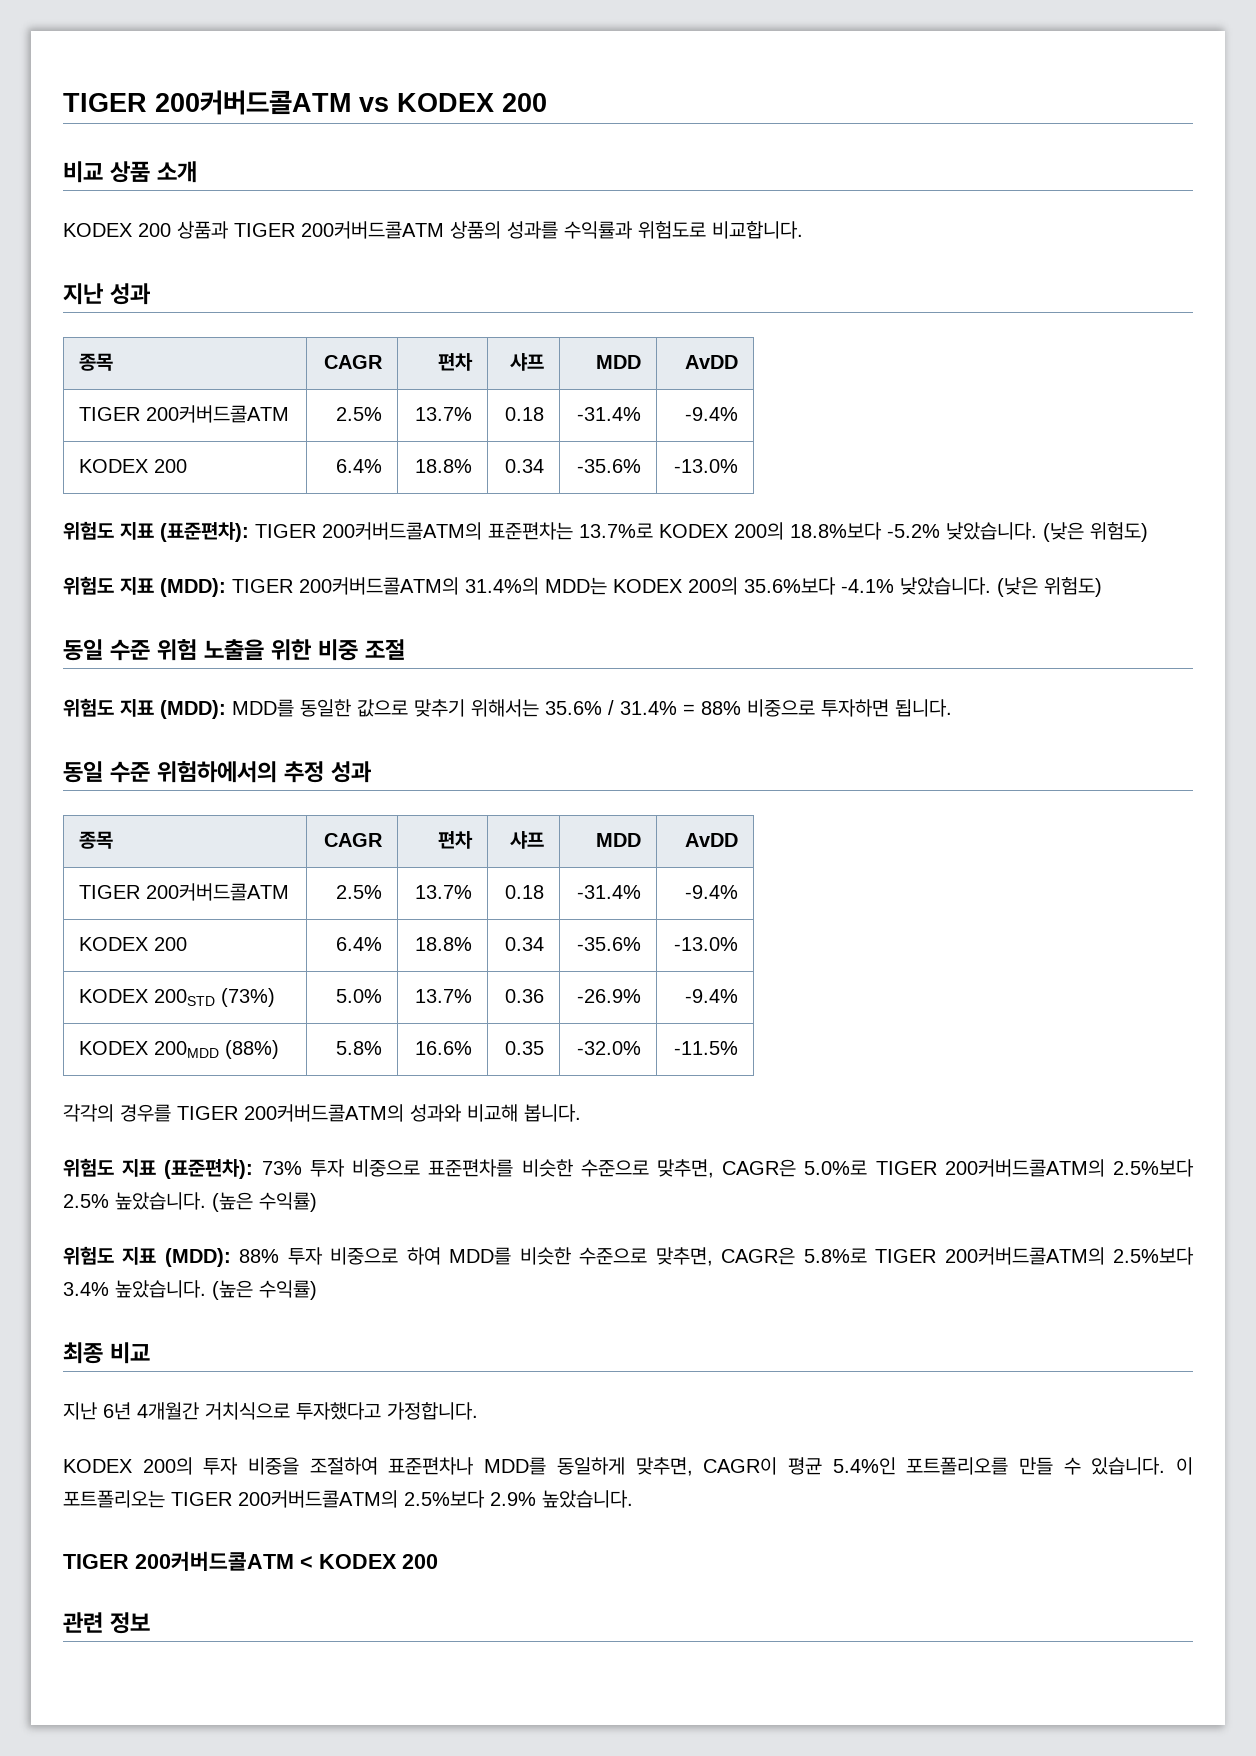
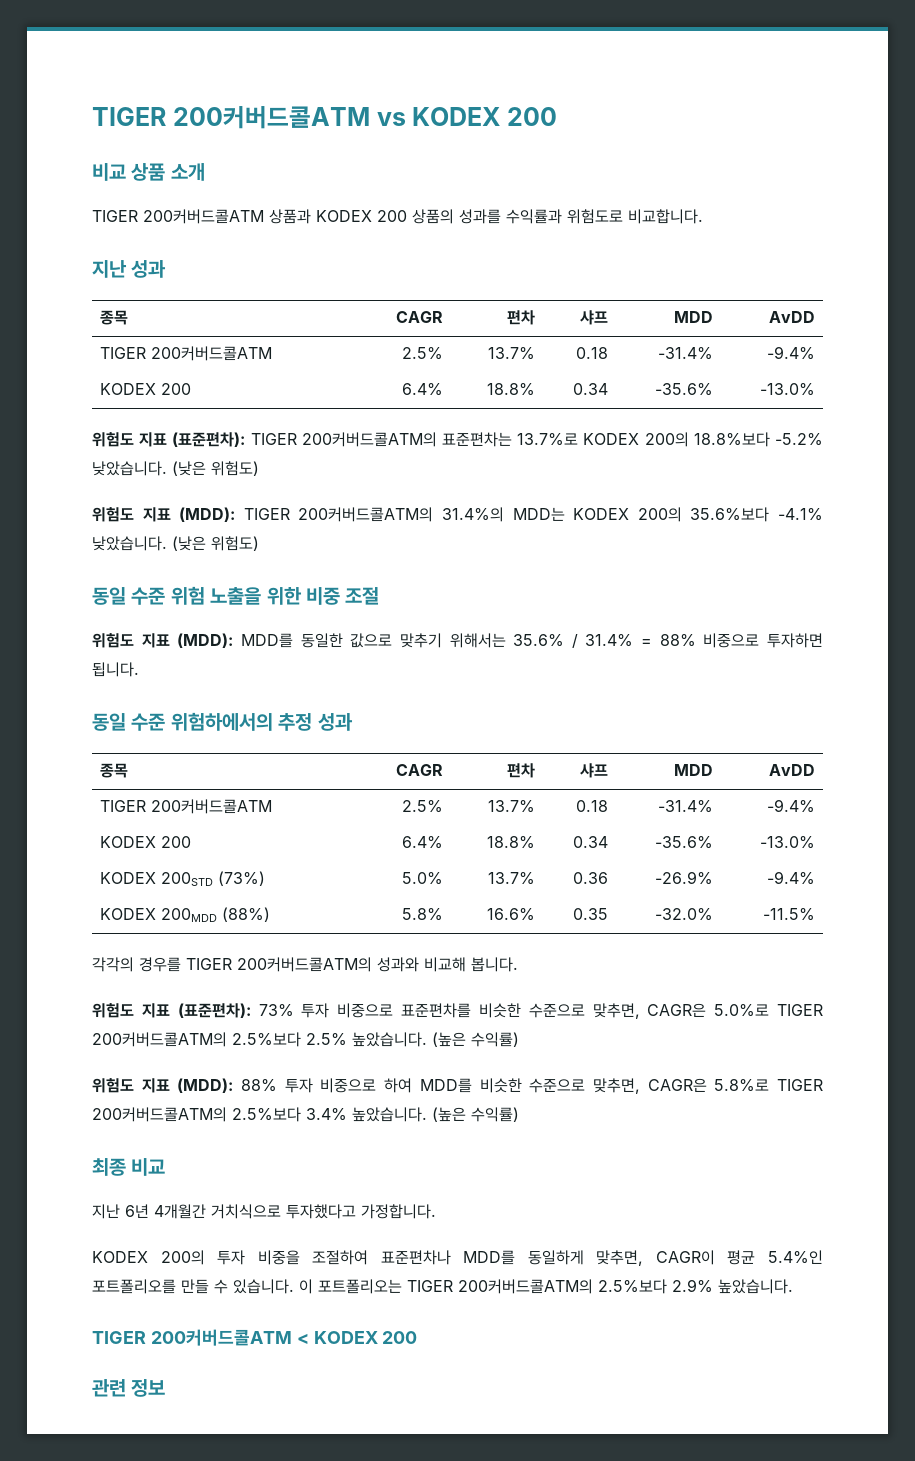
[63,221,444,239] KODEX 200 상품과 TIGER 200커버드콜ATM -> [92,209,407,224] TIGER 200커버드콜ATM 상품과 KODEX 200

